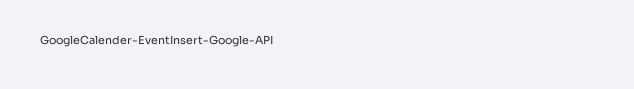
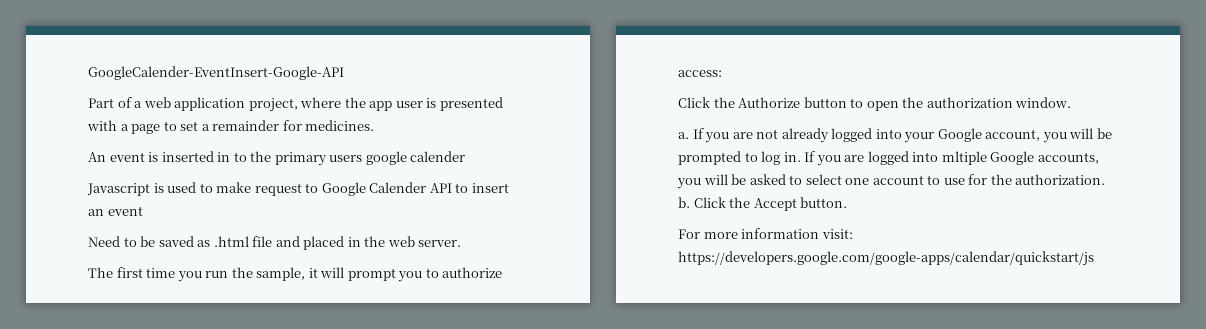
(273, 41) none -> [88,97,503,112] [87,120,375,134] [88,151,466,166] [87,182,509,196] [88,206,143,216] [88,236,462,250] [88,267,503,282] [678,70,722,77] [678,97,1072,111] [678,128,1112,143] [678,151,1099,166] [677,174,1106,189] [678,197,848,211] [678,228,853,239] [678,251,1094,266] // Part of a web application project, where the app user is presented with a page to set a remainder for medicines. // An event is inserted in to the primary users google calender // Javascript is used to make request to Google Calender API to insert an event // Need to be saved as .html file and placed in the web server. // The first time you run the sample, it will prompt you to authorize access: // Click the Authorize button to open the authorization window. // a. If you are not already logged into your Google account, you will be prompted to log in. If you are logged into mltiple Google accounts, you will be asked to select one account to use for the authorization. b. Click the Accept button. // For more information visit: https://developers.google.com/google-apps/calendar/quickstart/js

